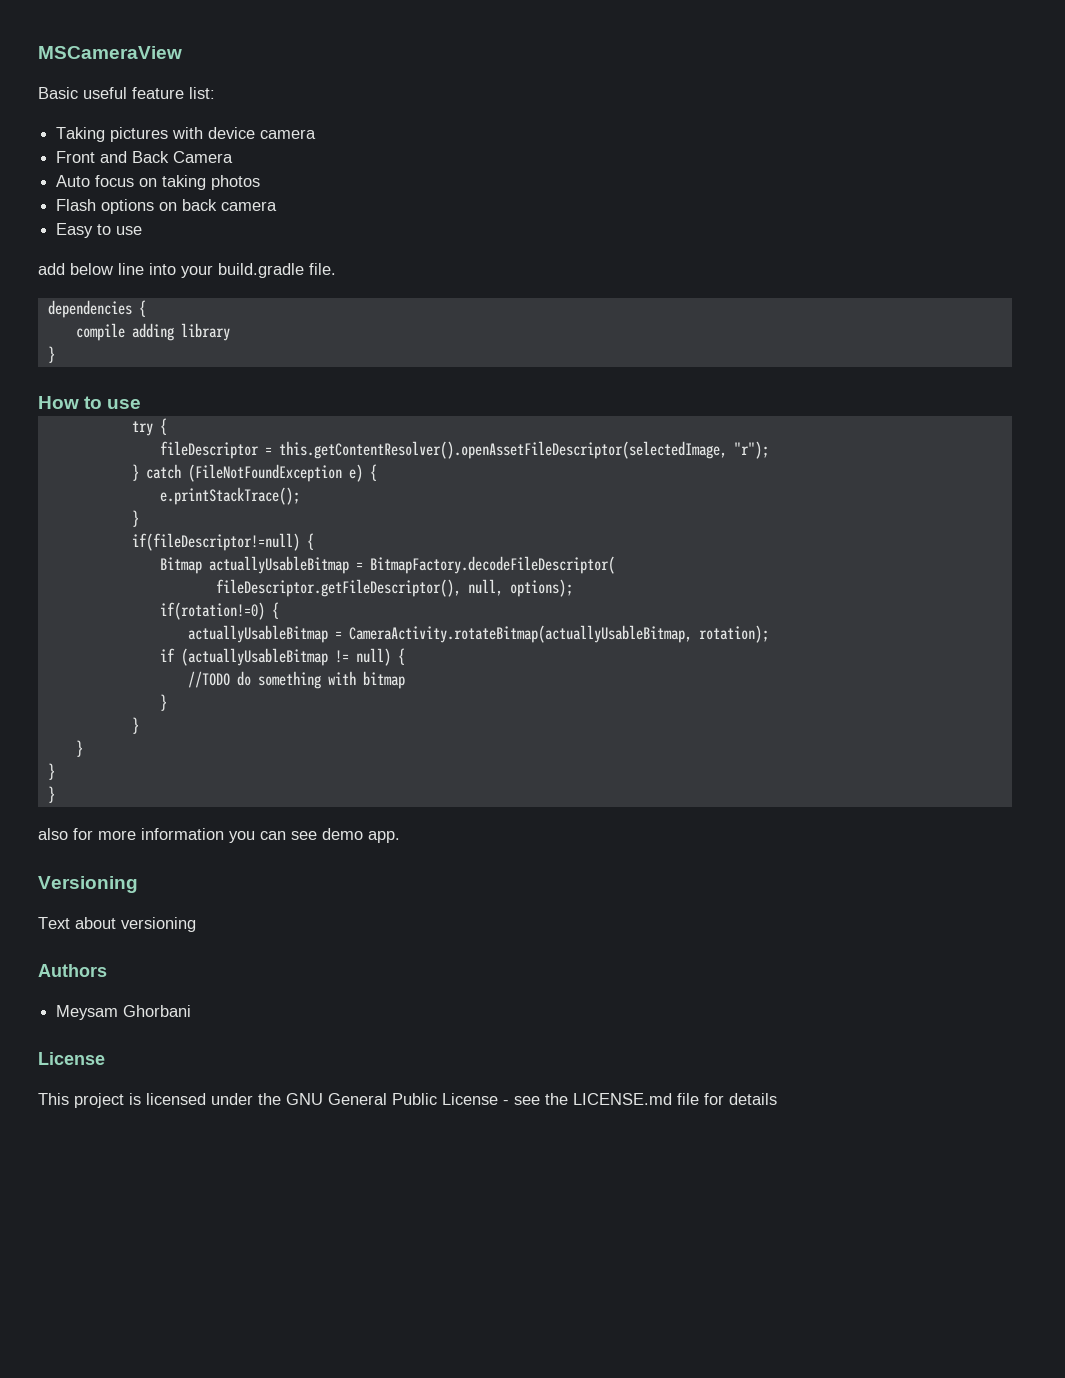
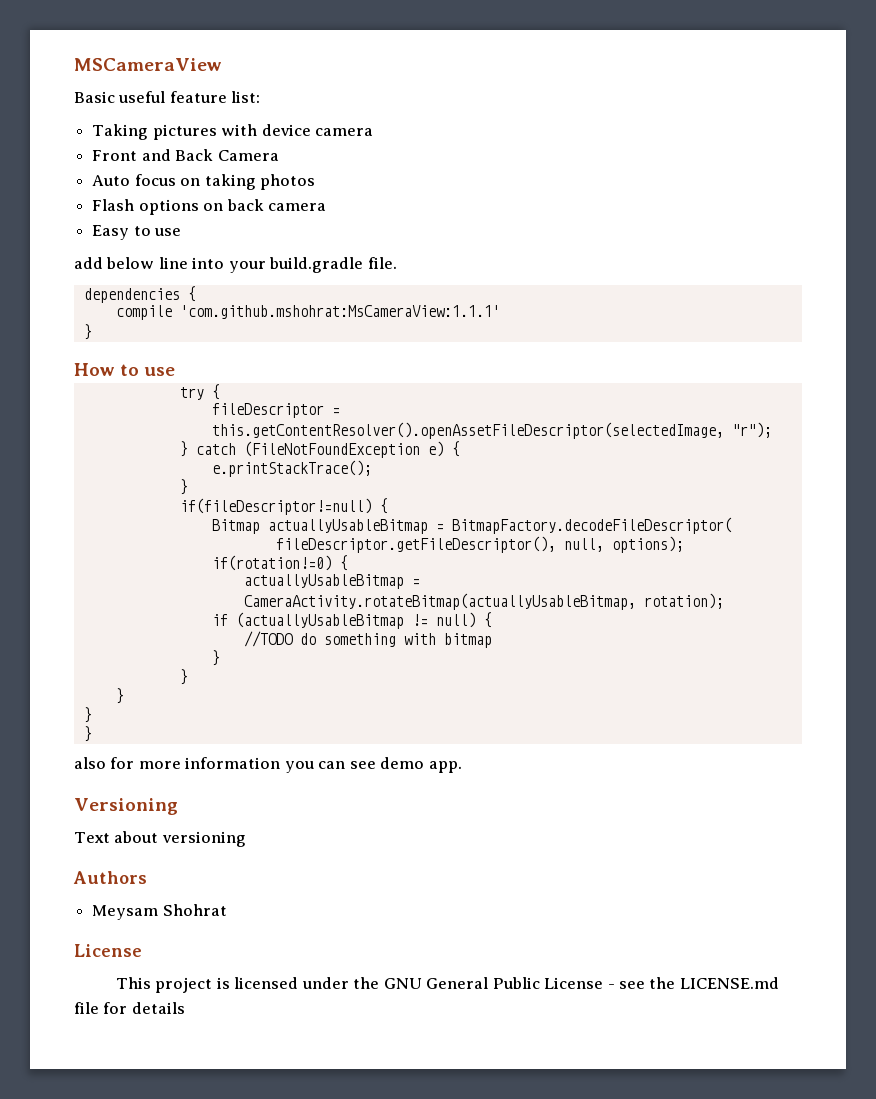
[131,323,230,341] adding library -> [179,305,500,319] 'com.github.mshohrat:MsCameraView:1.1.1'
[123,1005,192,1017] Ghorbani -> [162,904,227,916] Shohrat

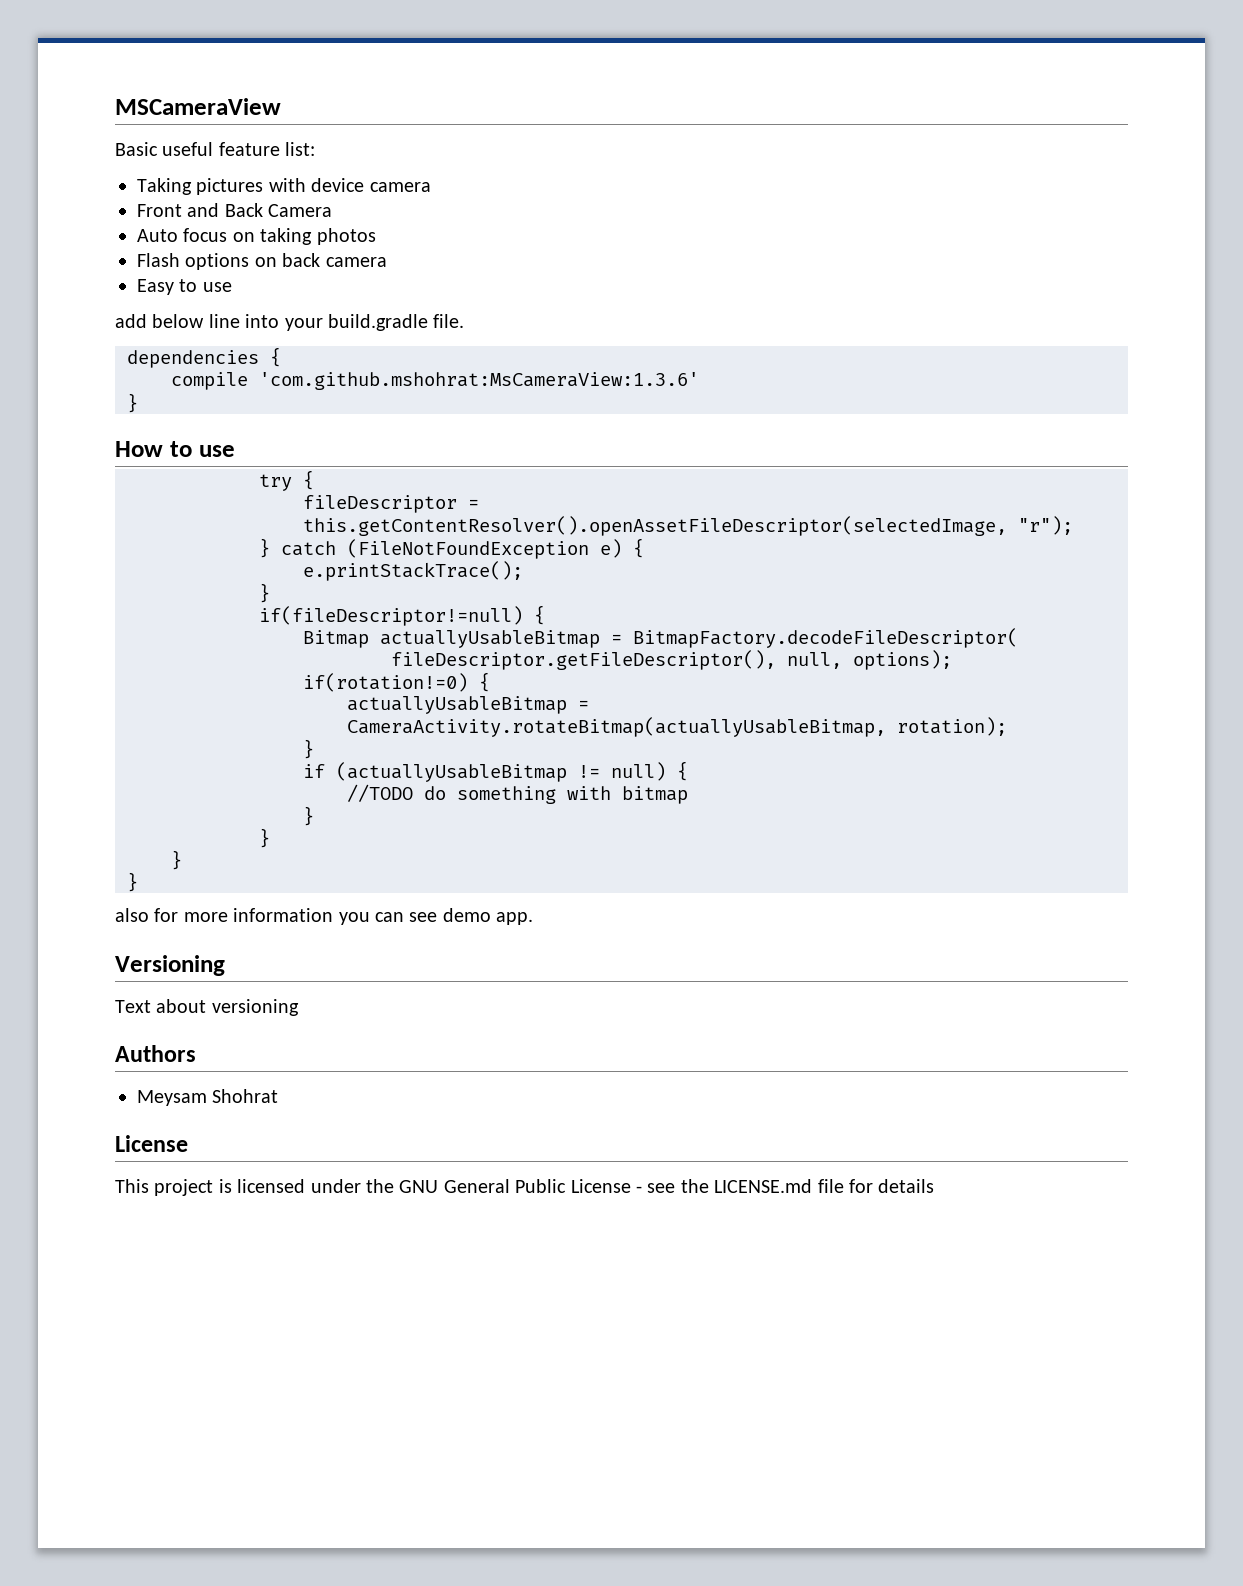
[179,305,500,319] 'com.github.mshohrat:MsCameraView:1.1.1' -> [259,372,699,390] 'com.github.mshohrat:MsCameraView:1.3.6'
(724, 601) none -> [303,739,314,759] // }
[83,726,92,742] // } -> (138, 882) none

